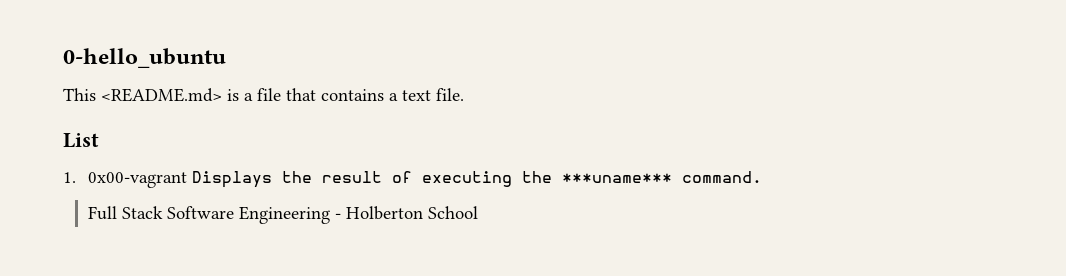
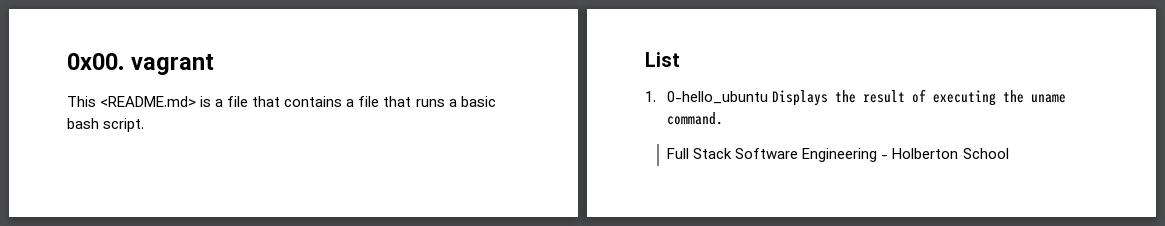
[63,48,226,68] 0-hello_ubuntu -> [67,53,215,75] 0x00. vagrant
[402,88,464,101] text file. -> [358,96,496,107] [67,118,145,132] file that runs a basic bash script.
[88,172,188,188] 0x00-vagrant -> [667,91,769,104] 0-hello_ubuntu
[562,173,673,183] ***uname*** -> [1031,94,1067,103] uname

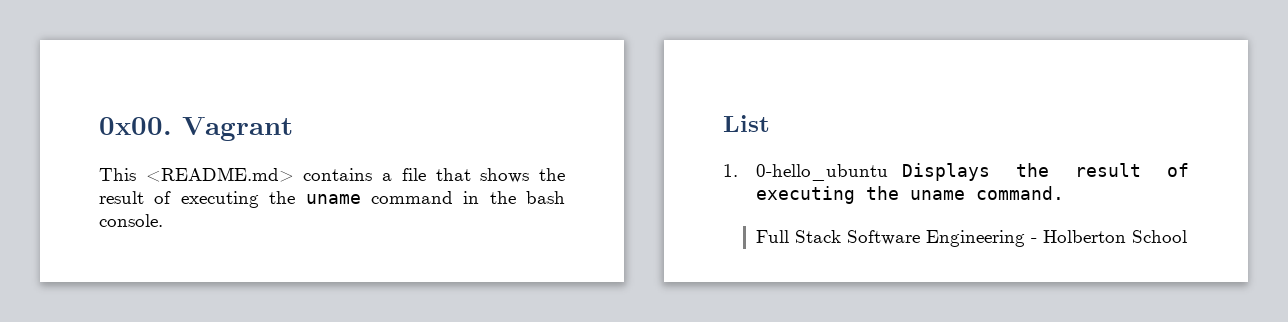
[131,54,215,75] vagrant -> [182,117,293,141] Vagrant
[200,96,496,107] [67,118,145,132] is a file that contains a file that runs a basic bash script. -> [303,168,565,183] [99,191,565,208] [99,214,163,227] contains a file that shows the result of executing the uname command in the bash console.

